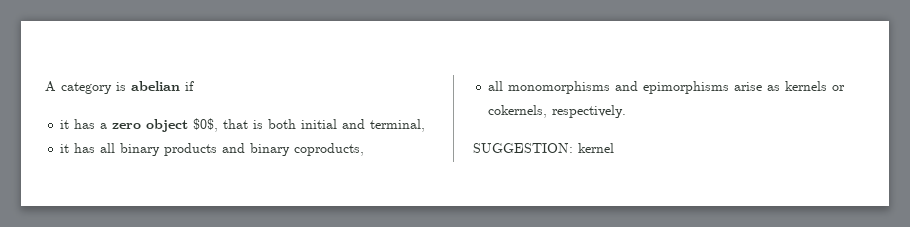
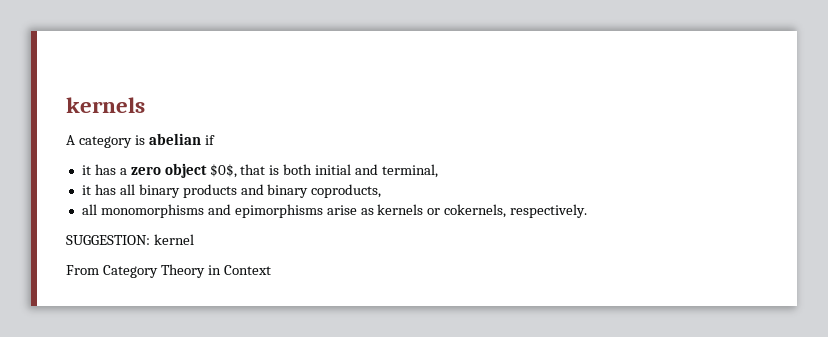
(45, 86) none -> [66,97,145,113] kernels //
(614, 148) none -> [66,264,271,278] // From Category Theory in Context

